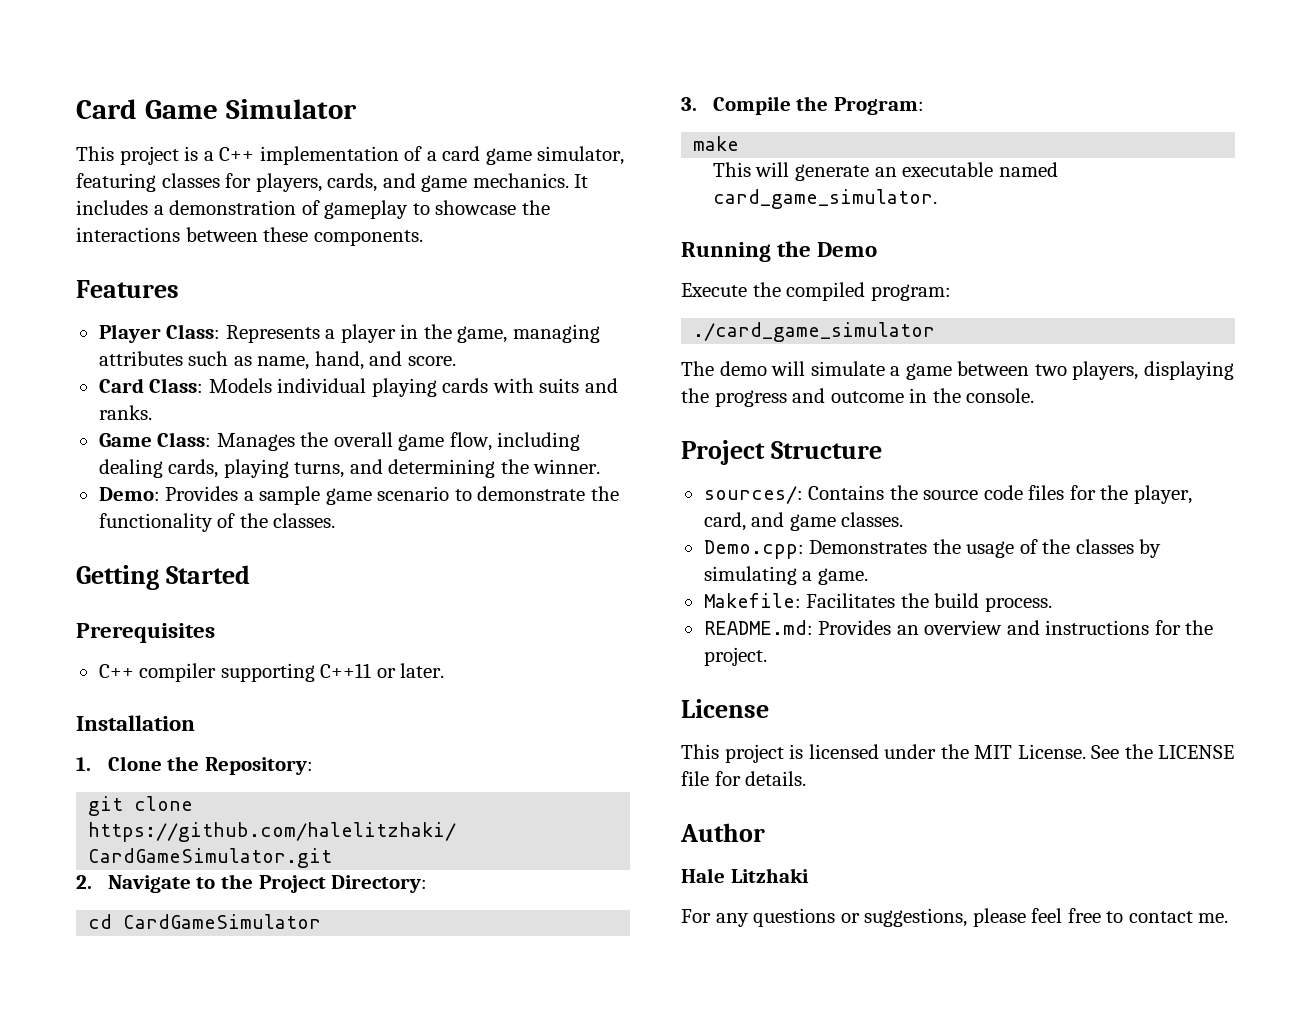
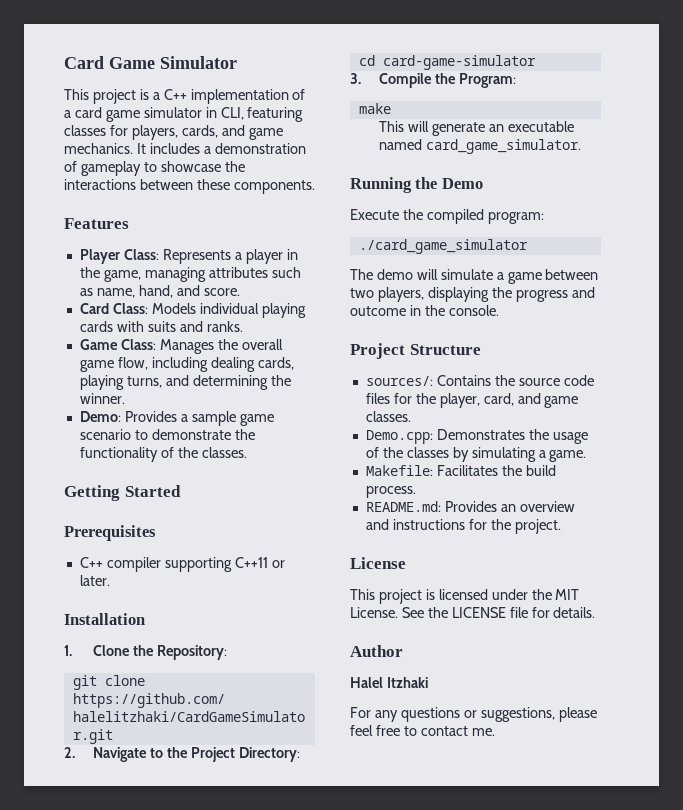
[537,146,625,165] simulator, -> [143,107,244,120] simulator in CLI,
[123,914,322,929] CardGameSimulator -> [382,55,536,70] card-game-simulator
[681,868,809,883] Hale Litzhaki -> [350,677,428,688] Halel Itzhaki

